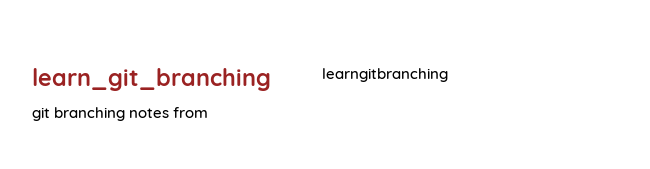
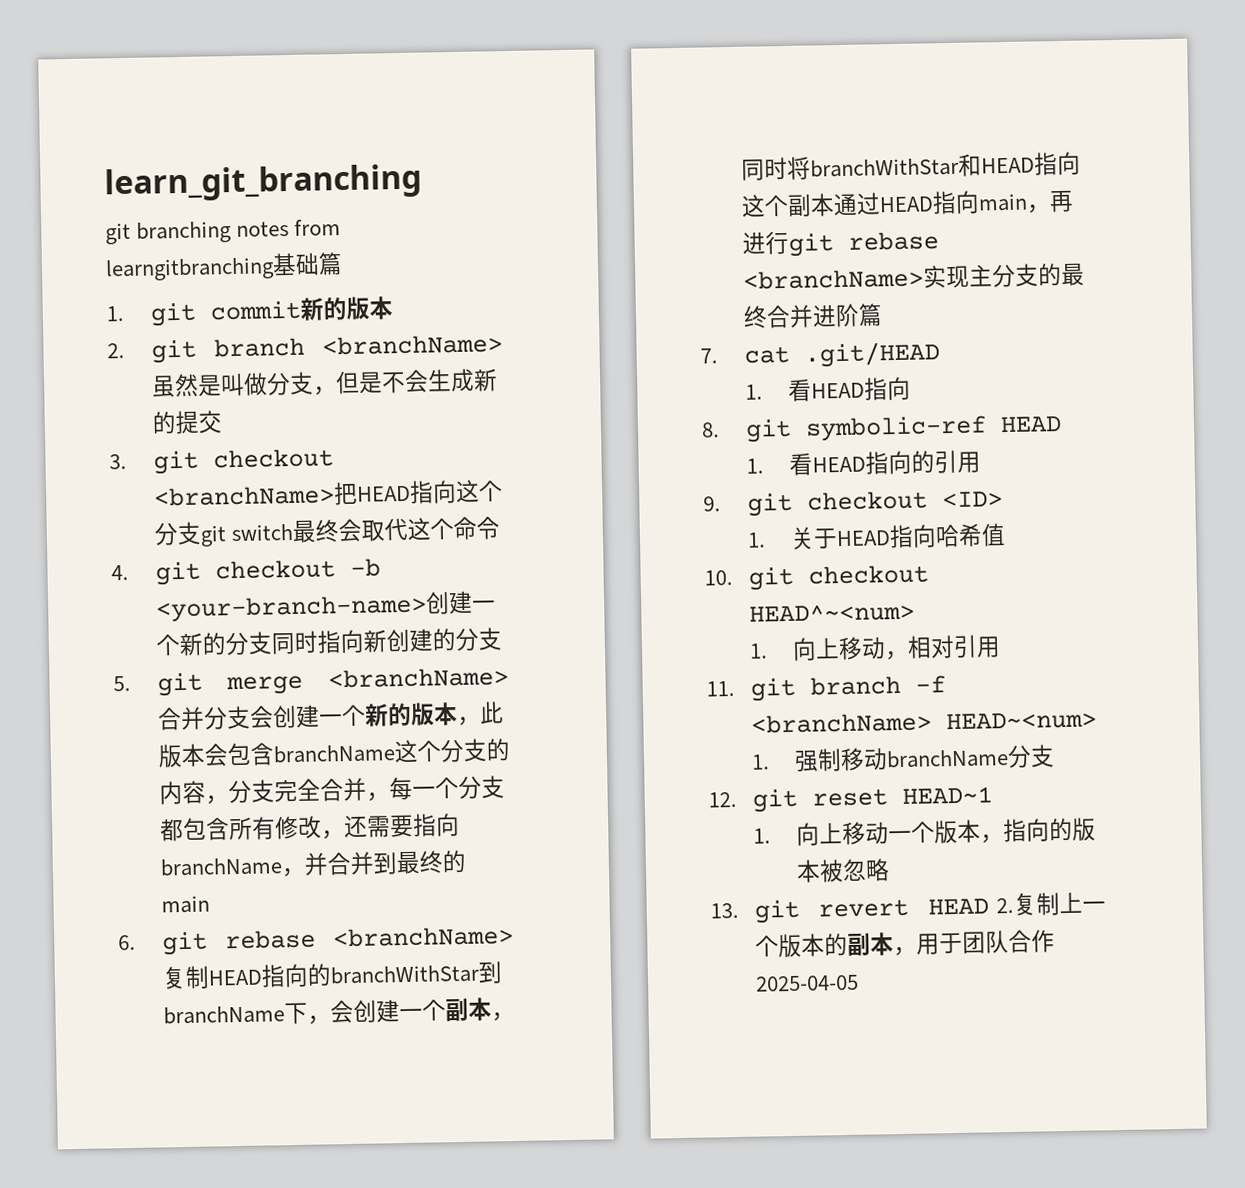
(448, 75) none -> [272,252,343,276] [106,296,393,327] [107,334,503,364] [150,368,498,398] [151,410,223,435] [109,448,334,475] [153,479,503,507] [153,516,500,547] [111,558,381,586] [155,590,496,623] [155,627,503,657] [113,667,509,697] [156,701,504,731] [157,738,511,768] [158,775,505,805] [159,813,460,842] [159,849,467,878] [160,895,210,914] [118,926,514,956] [161,961,503,990] [162,997,515,1025] [740,151,1081,181] [740,190,1074,218] [741,230,939,257] [742,262,1085,290] [742,303,883,329] [700,341,940,368] [744,376,912,402] [701,415,1062,443] [745,449,982,476] [703,490,1003,517] [746,523,1007,550] [704,564,929,591] [748,602,915,623] [748,634,1002,661] [706,675,946,702] [750,711,1097,734] [750,744,1056,772] [708,786,993,813] [752,817,1097,846] [796,858,891,883] [710,891,1106,924] [754,929,1055,958] [754,974,859,992] 基础篇 // 1. git commit新的版本 // 2. git branch <branchName>虽然是叫做分支，但是不会生成新的提交 // 3. git checkout <branchName>把HEAD指向这个分支git switch最终会取代这个命令 // 4. git checkout -b <your-branch-name>创建一个新的分支同时指向新创建的分支 // 5. git merge <branchName>合并分支会创建一个新的版本，此版本会包含branchName这个分支的内容，分支完全合并，每一个分支都包含所有修改，还需要指向branchName，并合并到最终的main // 6. git rebase <branchName>复制HEAD指向的branchWithStar到branchName下，会创建一个副本，同时将branchWithStar和HEAD指向这个副本通过HEAD指向main，再进行git rebase <branchName>实现主分支的最终合并进阶篇 // 7. cat .git/HEAD // 1.看HEAD指向 // 8. git symbolic-ref HEAD // 1.看HEAD指向的引用 // 9. git checkout <ID> // 1.关于HEAD指向哈希值 // 10. git checkout HEAD^~<num> // 1.向上移动，相对引用 // 11. git branch -f <branchName> HEAD~<num> // 1.强制移动branchName分支 // 12. git reset HEAD~1 // 1.向上移动一个版本，指向的版本被忽略 // 13. git revert HEAD 2.复制上一个版本的副本，用于团队合作2025-04-05

